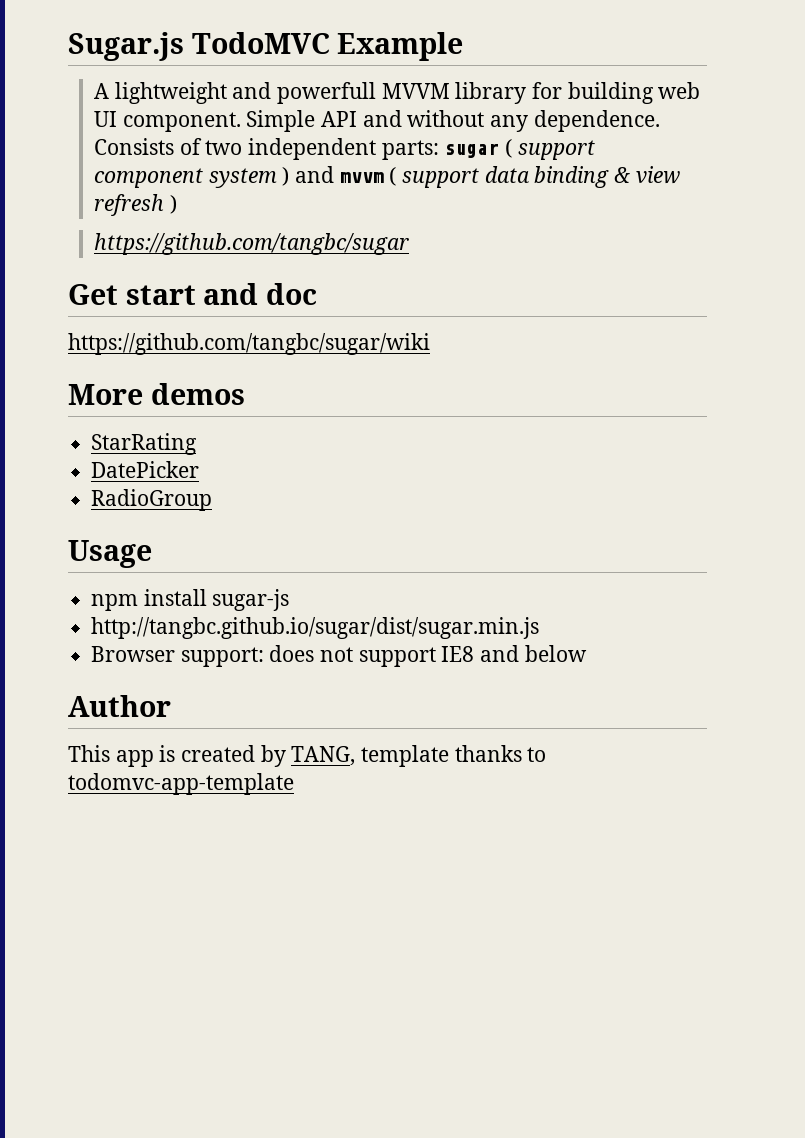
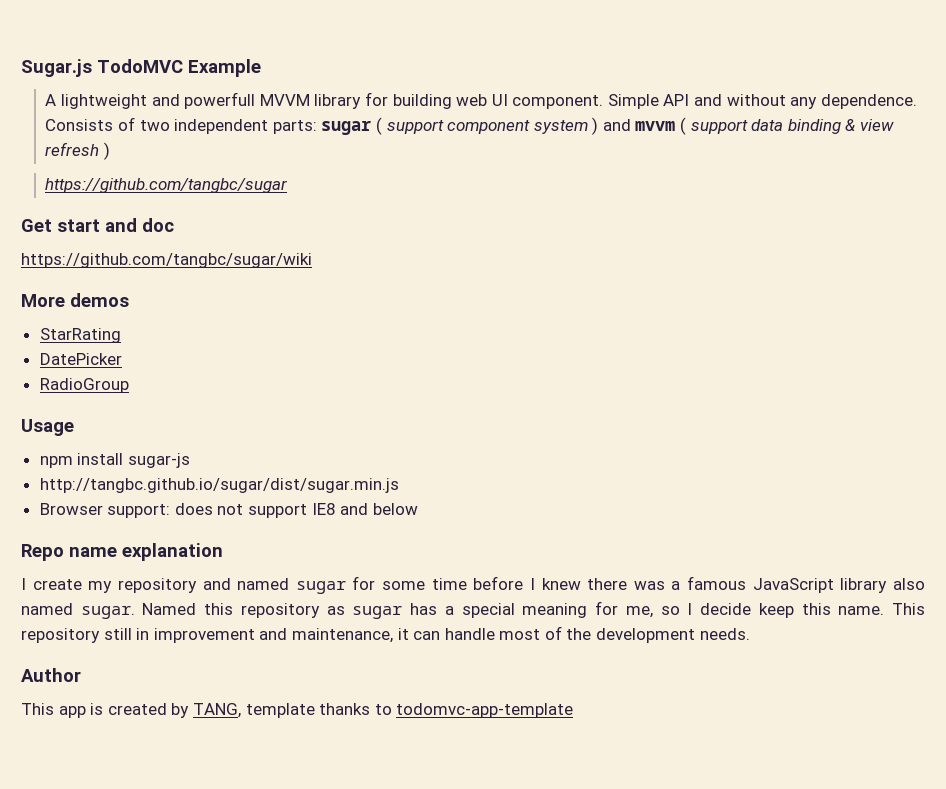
(587, 653) none -> [21,543,223,561] [21,576,926,594] [21,601,925,619] [21,626,750,643] // Repo name explanation // I create my repository and named sugar for some time before I knew there was a famous JavaScript library also named sugar. Named this repository as sugar has a special meaning for me, so I decide keep this name. This repository still in improvement and maintenance, it can handle most of the development needs.

